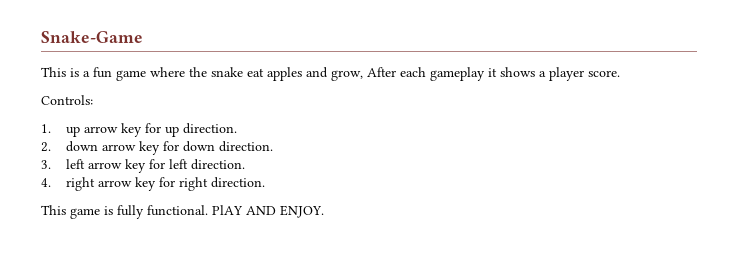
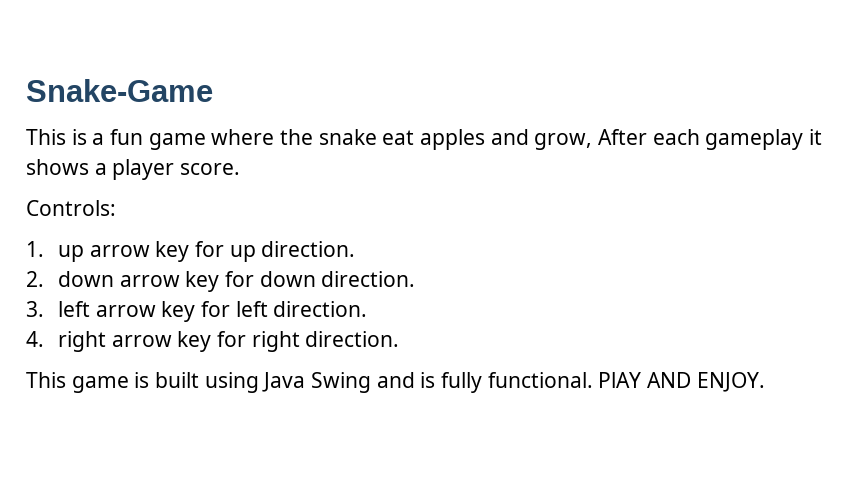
(113, 210) none -> [155,372,436,393] built using Java Swing and is

